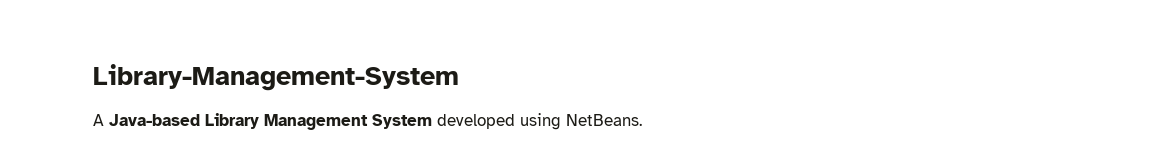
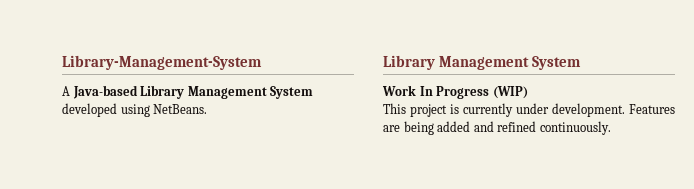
(642, 120) none -> [383,55,582,70] [382,85,528,99] [383,103,675,117] [383,121,611,135] // Library Management System // Work In Progress (WIP) // This project is currently under development. Features are being added and refined continuously.

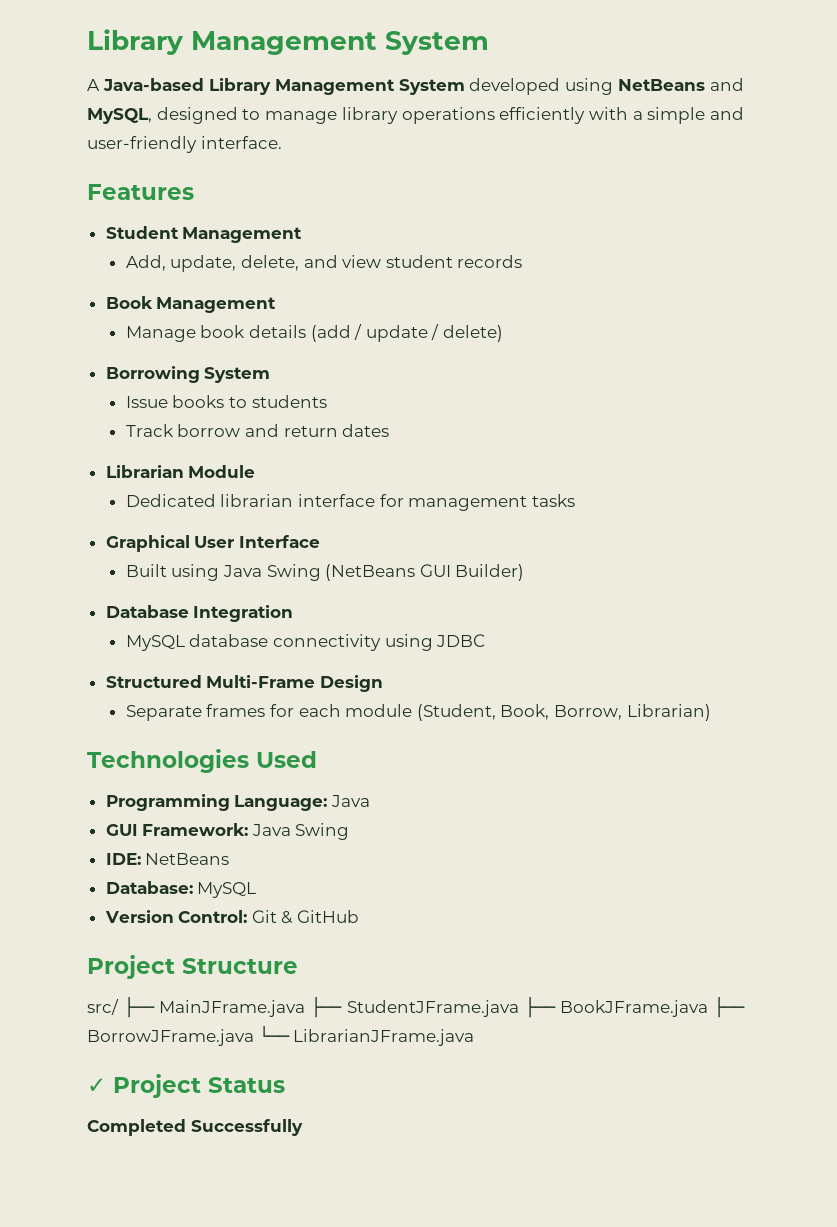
[62,55,262,70] Library-Management-System -> [87,29,489,55] Library Management System
[153,104,208,114] [383,55,582,70] [382,85,528,99] [383,103,675,117] [383,121,611,135] NetBeans. // Library Management System // Work In Progress (WIP) // This project is currently under development. Features are being added and refined continuously. -> [618,78,744,91] [87,107,744,124] [87,136,282,153] [87,184,194,200] [105,226,303,243] [125,255,523,272] [105,296,277,313] [125,324,503,342] [105,366,271,383] [125,395,327,408] [125,424,390,437] [105,465,256,478] [125,494,575,511] [105,535,320,552] [125,564,525,581] [105,605,294,622] [125,634,486,651] [105,675,383,692] [125,704,711,721] [87,749,317,773] [105,794,370,811] [105,823,350,840] [105,853,230,865] [105,881,257,898] [104,910,360,924] [87,955,298,979] [87,997,745,1018] [87,1026,475,1046] [87,1074,285,1098] [87,1119,303,1136] NetBeans and MySQL, designed to manage library operations efficiently with a simple and user-friendly interface. // Features // Student Management // Add, update, delete, and view student records // Book Management // Manage book details (add / update / delete) // Borrowing System // Issue books to students // Track borrow and return dates // Librarian Module // Dedicated librarian interface for management tasks // Graphical User Interface // Built using Java Swing (NetBeans GUI Builder) // Database Integration // MySQL database connectivity using JDBC // Structured Multi-Frame Design // Separate frames for each module (Student, Book, Borrow, Librarian) // Technologies Used // Programming Language: Java // GUI Framework: Java Swing // IDE: NetBeans // Database: MySQL // Version Control: Git & GitHub // Project Structure // src/ ├── MainJFrame.java ├── StudentJFrame.java ├── BookJFrame.java ├── BorrowJFrame.java └── LibrarianJFrame.java // ✓ Project Status // Completed Successfully

